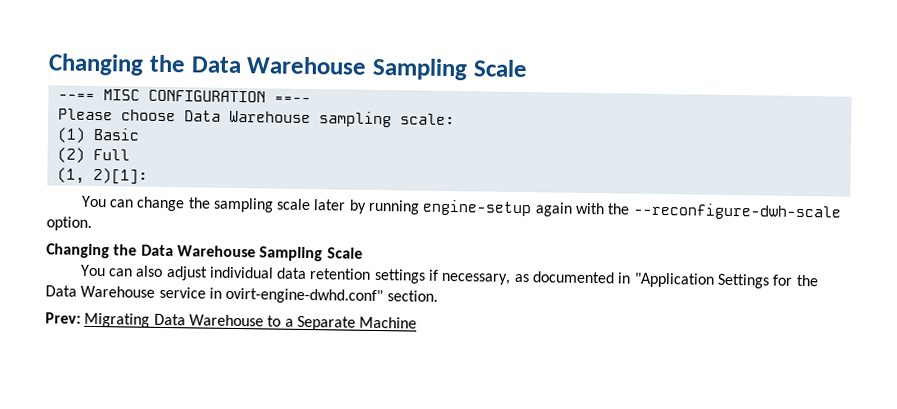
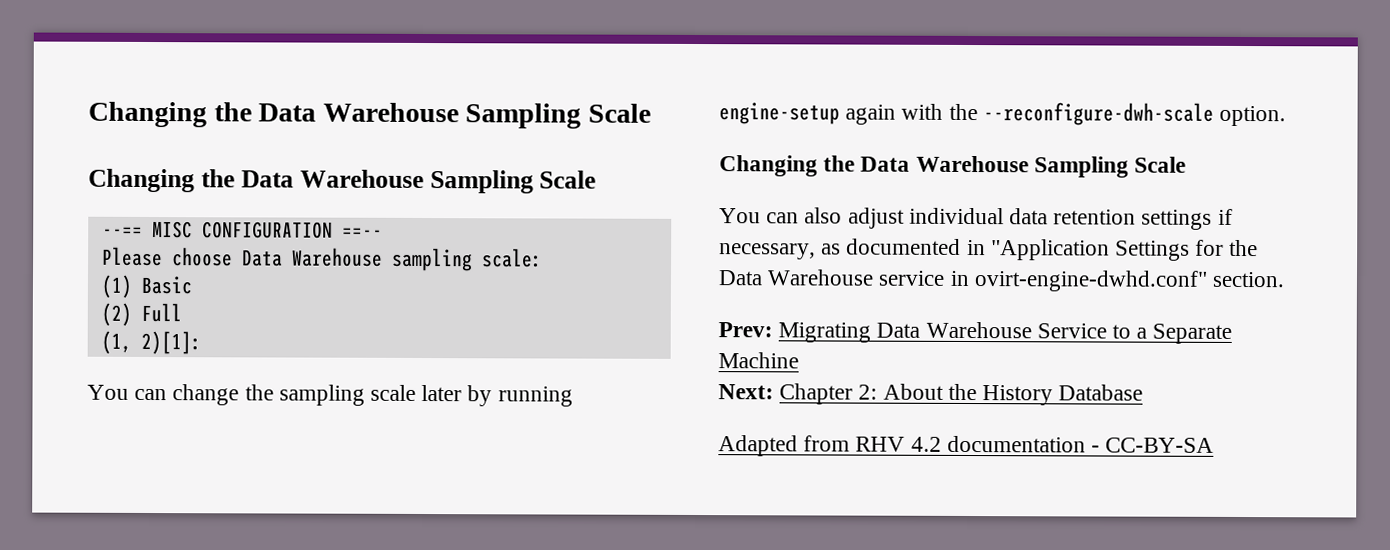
[48,53,528,81] Changing the Data Warehouse Sampling Scale -> [88,101,651,129] [88,168,597,194] Changing the Data Warehouse Sampling Scale // Changing the Data Warehouse Sampling Scale
(264, 320) none -> [1036,323,1107,339] Service
(418, 322) none -> [718,383,1144,406] [718,435,1215,457] // Next: Chapter 2: About the History Database // Adapted from RHV 4.2 documentation - CC-BY-SA

